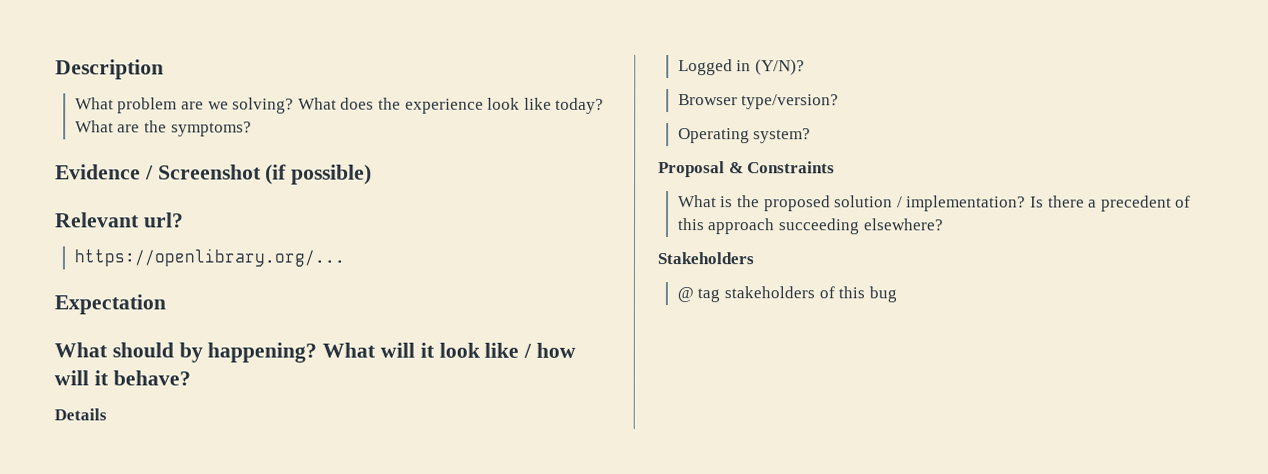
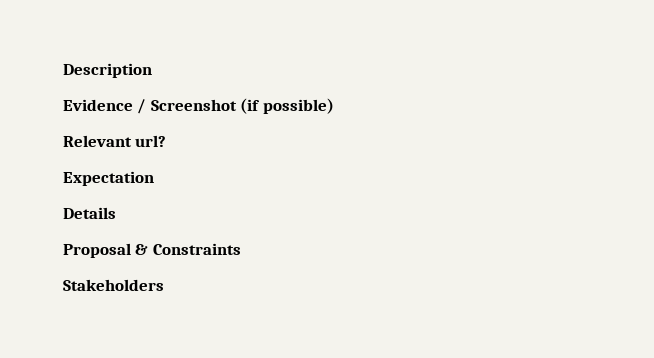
[74,97,605,114] [74,120,252,137] // What problem are we solving? What does the experience look like today? What are the symptoms? -> (152, 70) none
[73,248,345,267] // https://openlibrary.org/... -> (167, 141) none
[54,342,577,363] [54,370,191,386] [54,408,107,421] [677,59,805,76] [677,94,840,110] [677,128,812,144] [658,161,836,178] [677,195,1192,212] [677,218,944,235] [657,252,754,265] [676,286,897,303] What should by happening? What will it look like / how will it behave? // Details // Logged in (Y/N)? // Browser type/version? // Operating system? // Proposal & Constraints // What is the proposed solution / implementation? Is there a precedent of this approach succeeding elsewhere? // Stakeholders // @ tag stakeholders of this bug -> [63,207,116,219] [63,243,241,258] [63,279,164,291] Details // Proposal & Constraints // Stakeholders

